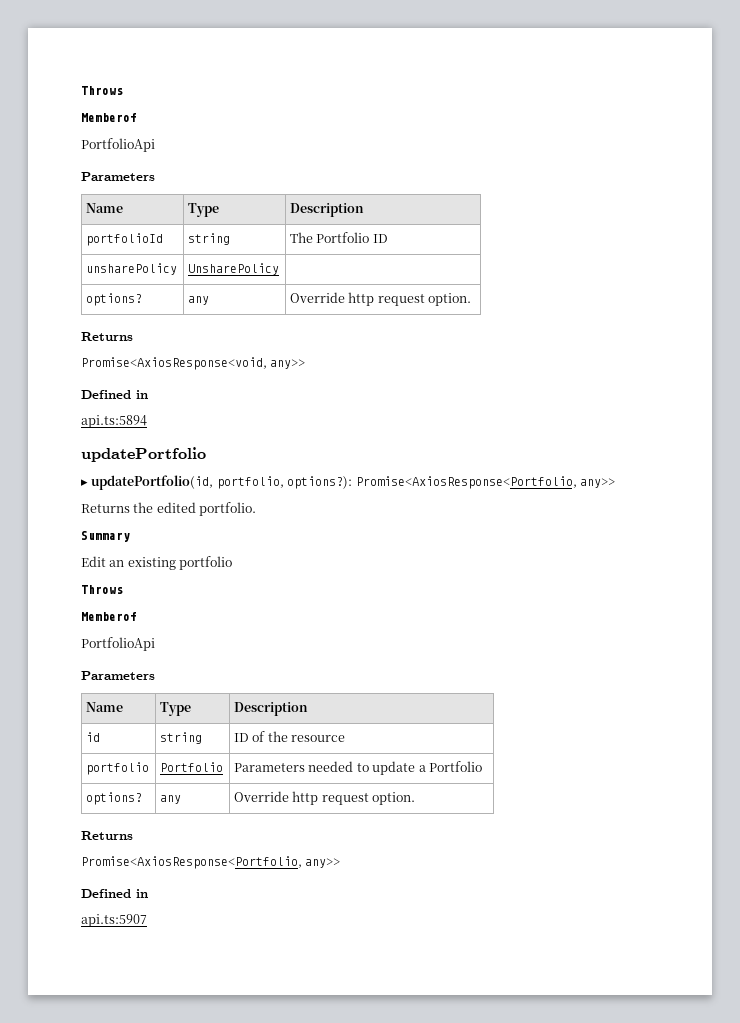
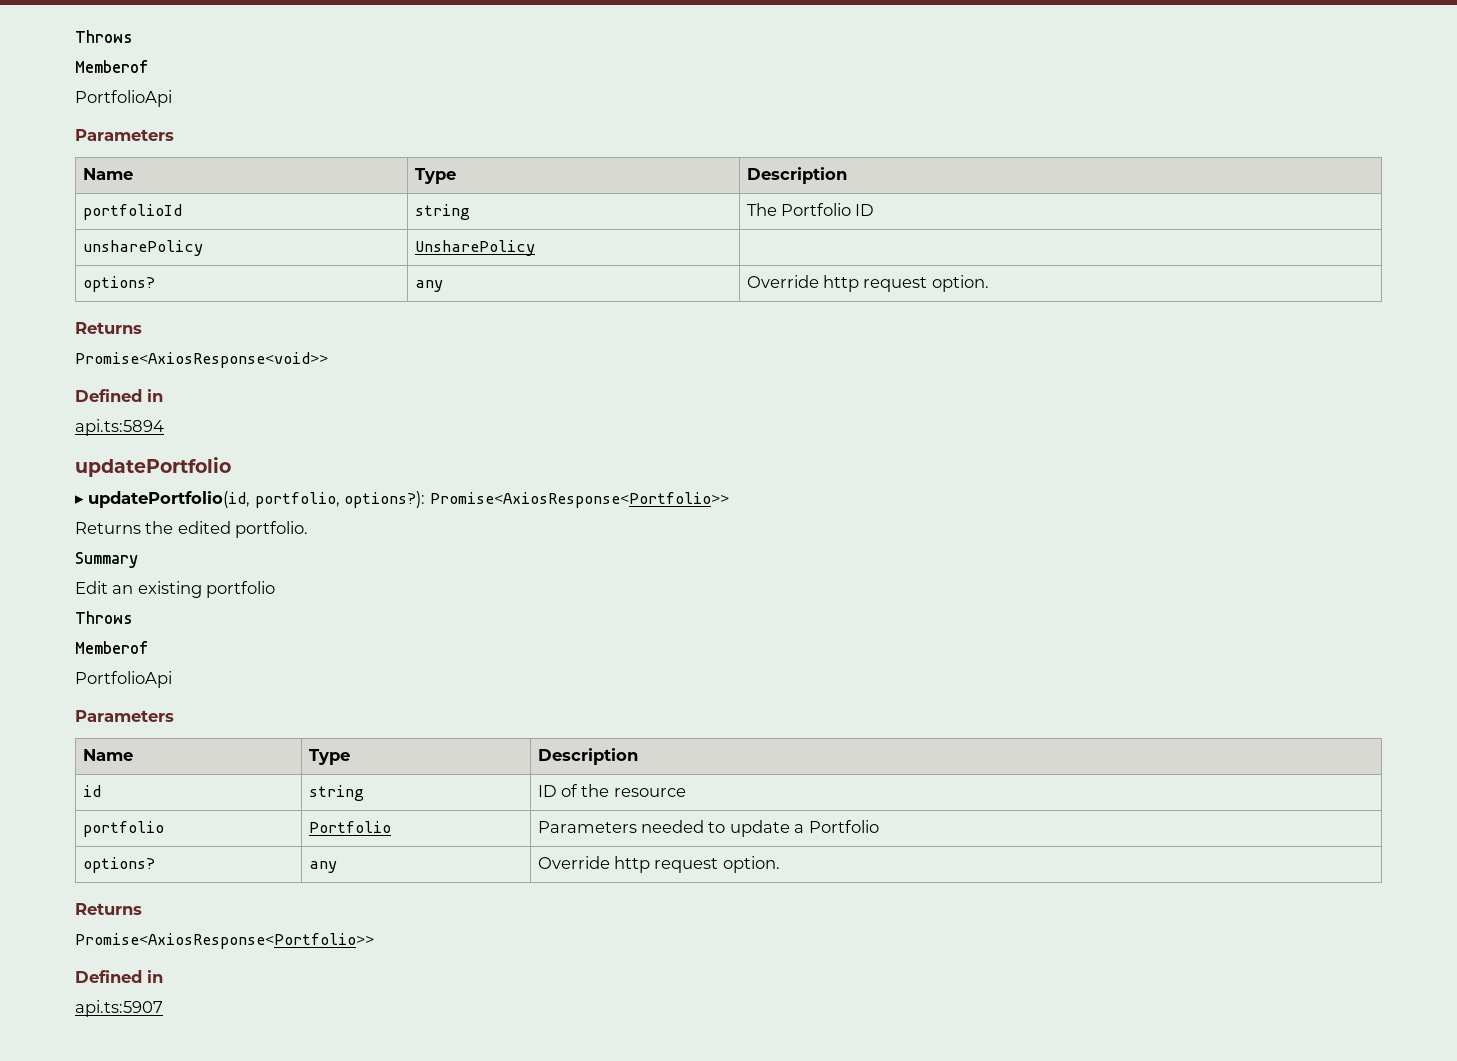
[81,357,306,370] Promise<AxiosResponse<void, any>> -> [75,352,328,368] Promise<AxiosResponse<void>>
[355,476,615,489] Promise<AxiosResponse<Portfolio, any>> -> [429,492,729,508] Promise<AxiosResponse<Portfolio>>
[81,856,341,869] Promise<AxiosResponse<Portfolio, any>> -> [75,933,374,949] Promise<AxiosResponse<Portfolio>>

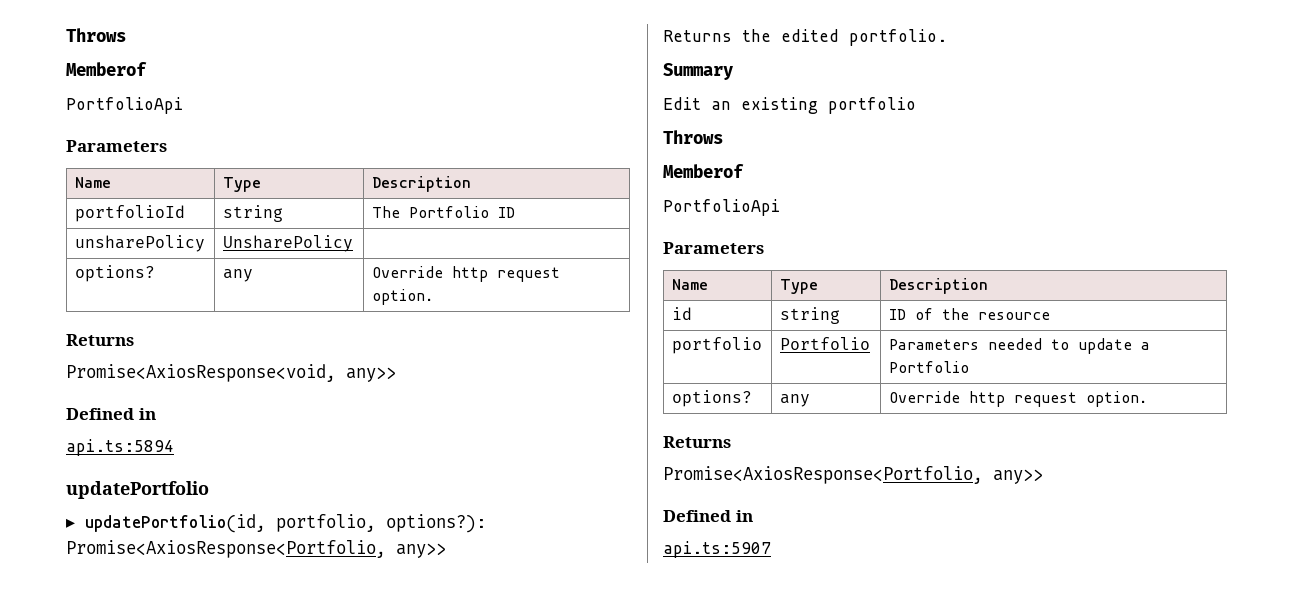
[75,352,328,368] Promise<AxiosResponse<void>> -> [66,364,396,382] Promise<AxiosResponse<void, any>>
[429,492,729,508] Promise<AxiosResponse<Portfolio>> -> [66,540,446,558] Promise<AxiosResponse<Portfolio, any>>
[75,933,374,949] Promise<AxiosResponse<Portfolio>> -> [663,466,1043,484] Promise<AxiosResponse<Portfolio, any>>

